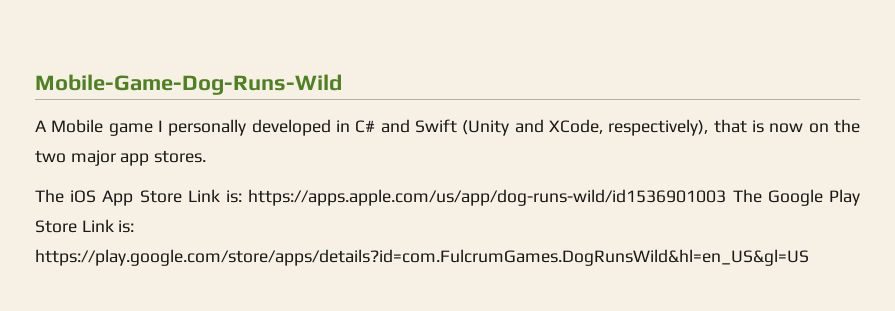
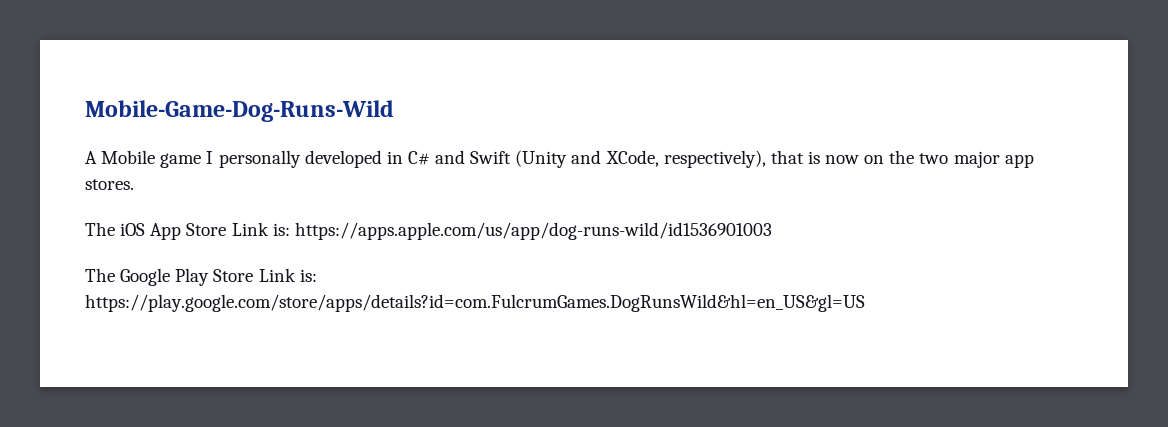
(727, 197) none -> (772, 231) //

